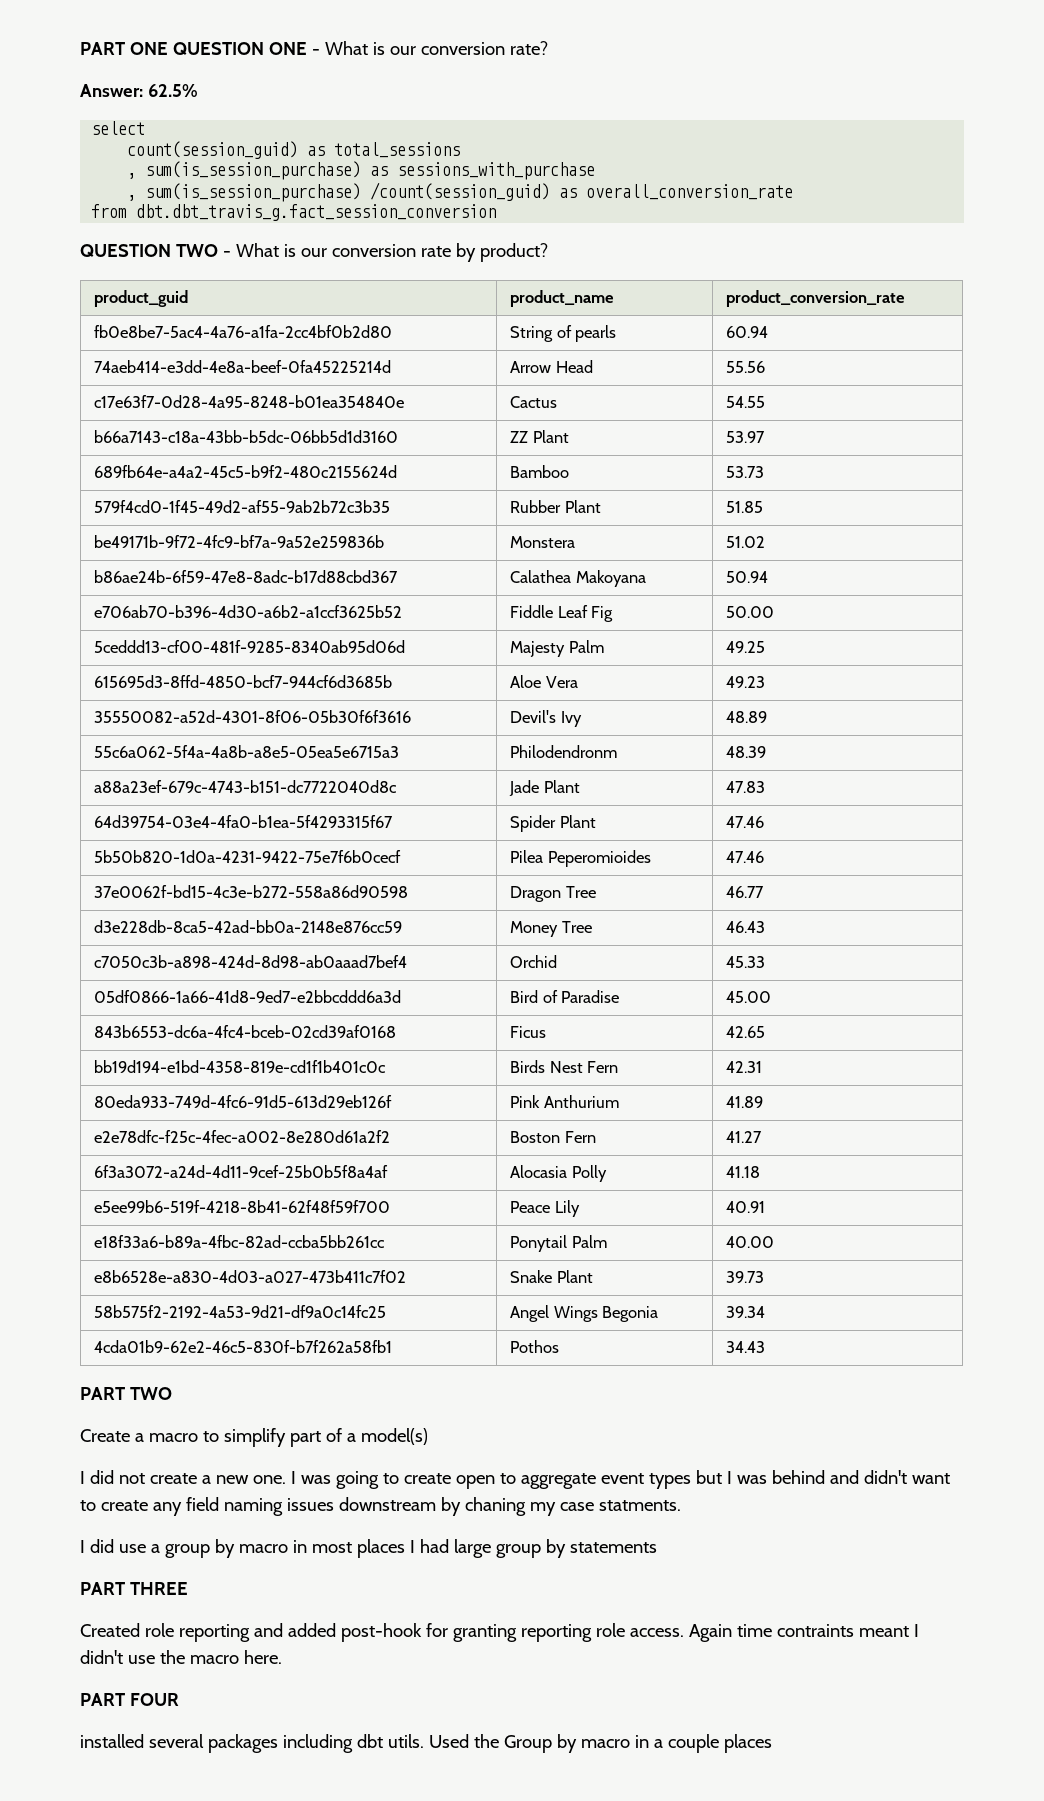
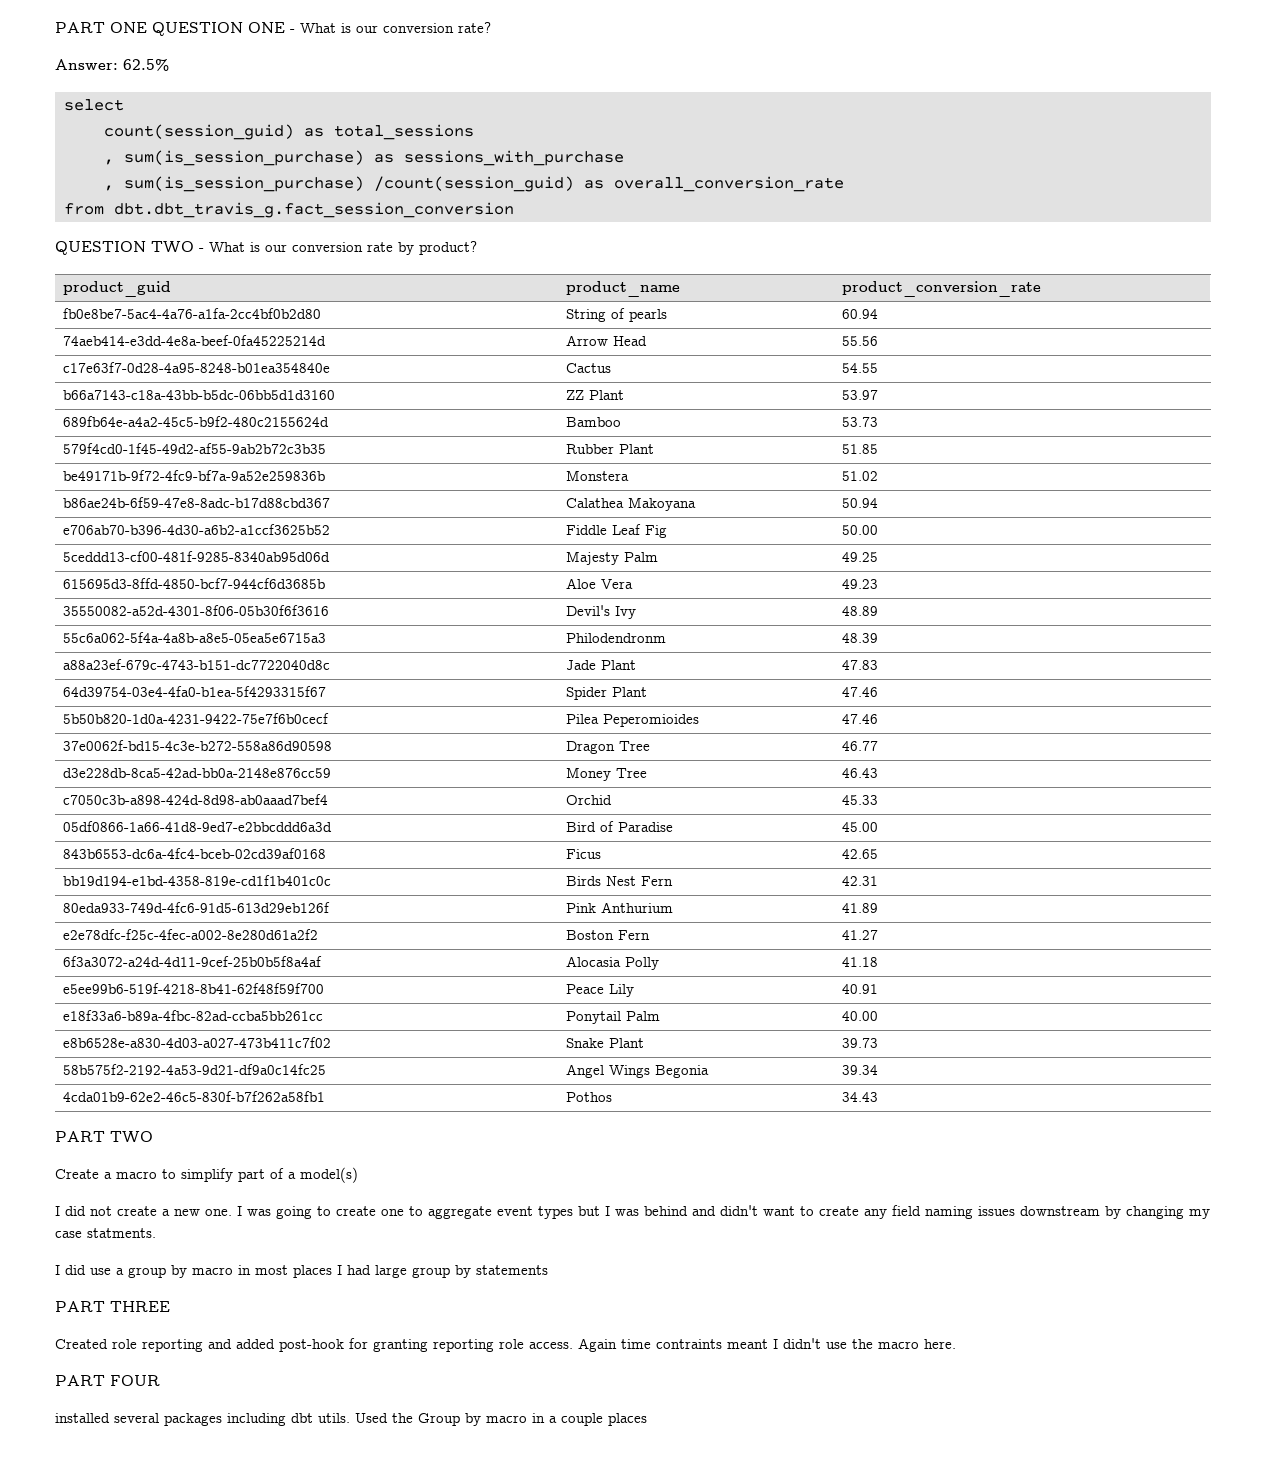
[455,1475,495,1489] open -> [381,1209,404,1216] one
[464,1497,526,1516] chaning -> [1126,1206,1184,1219] changing

